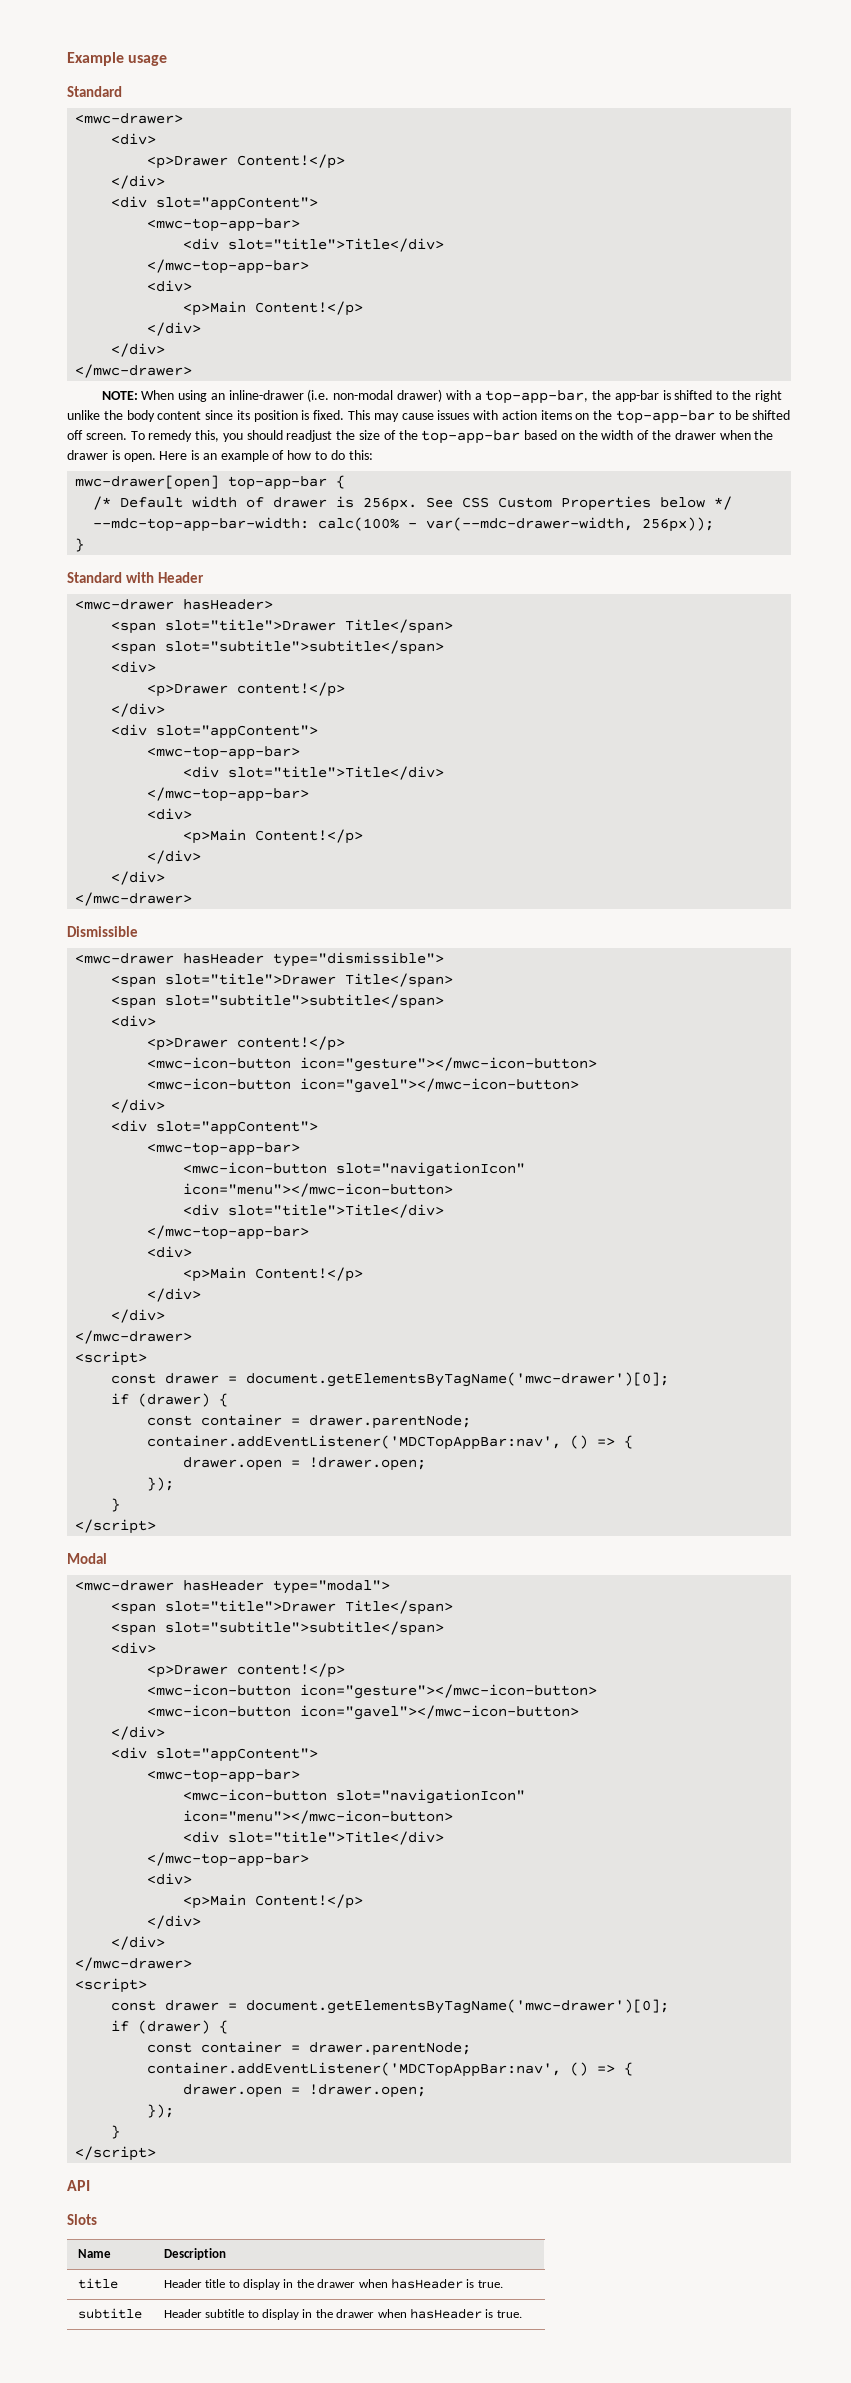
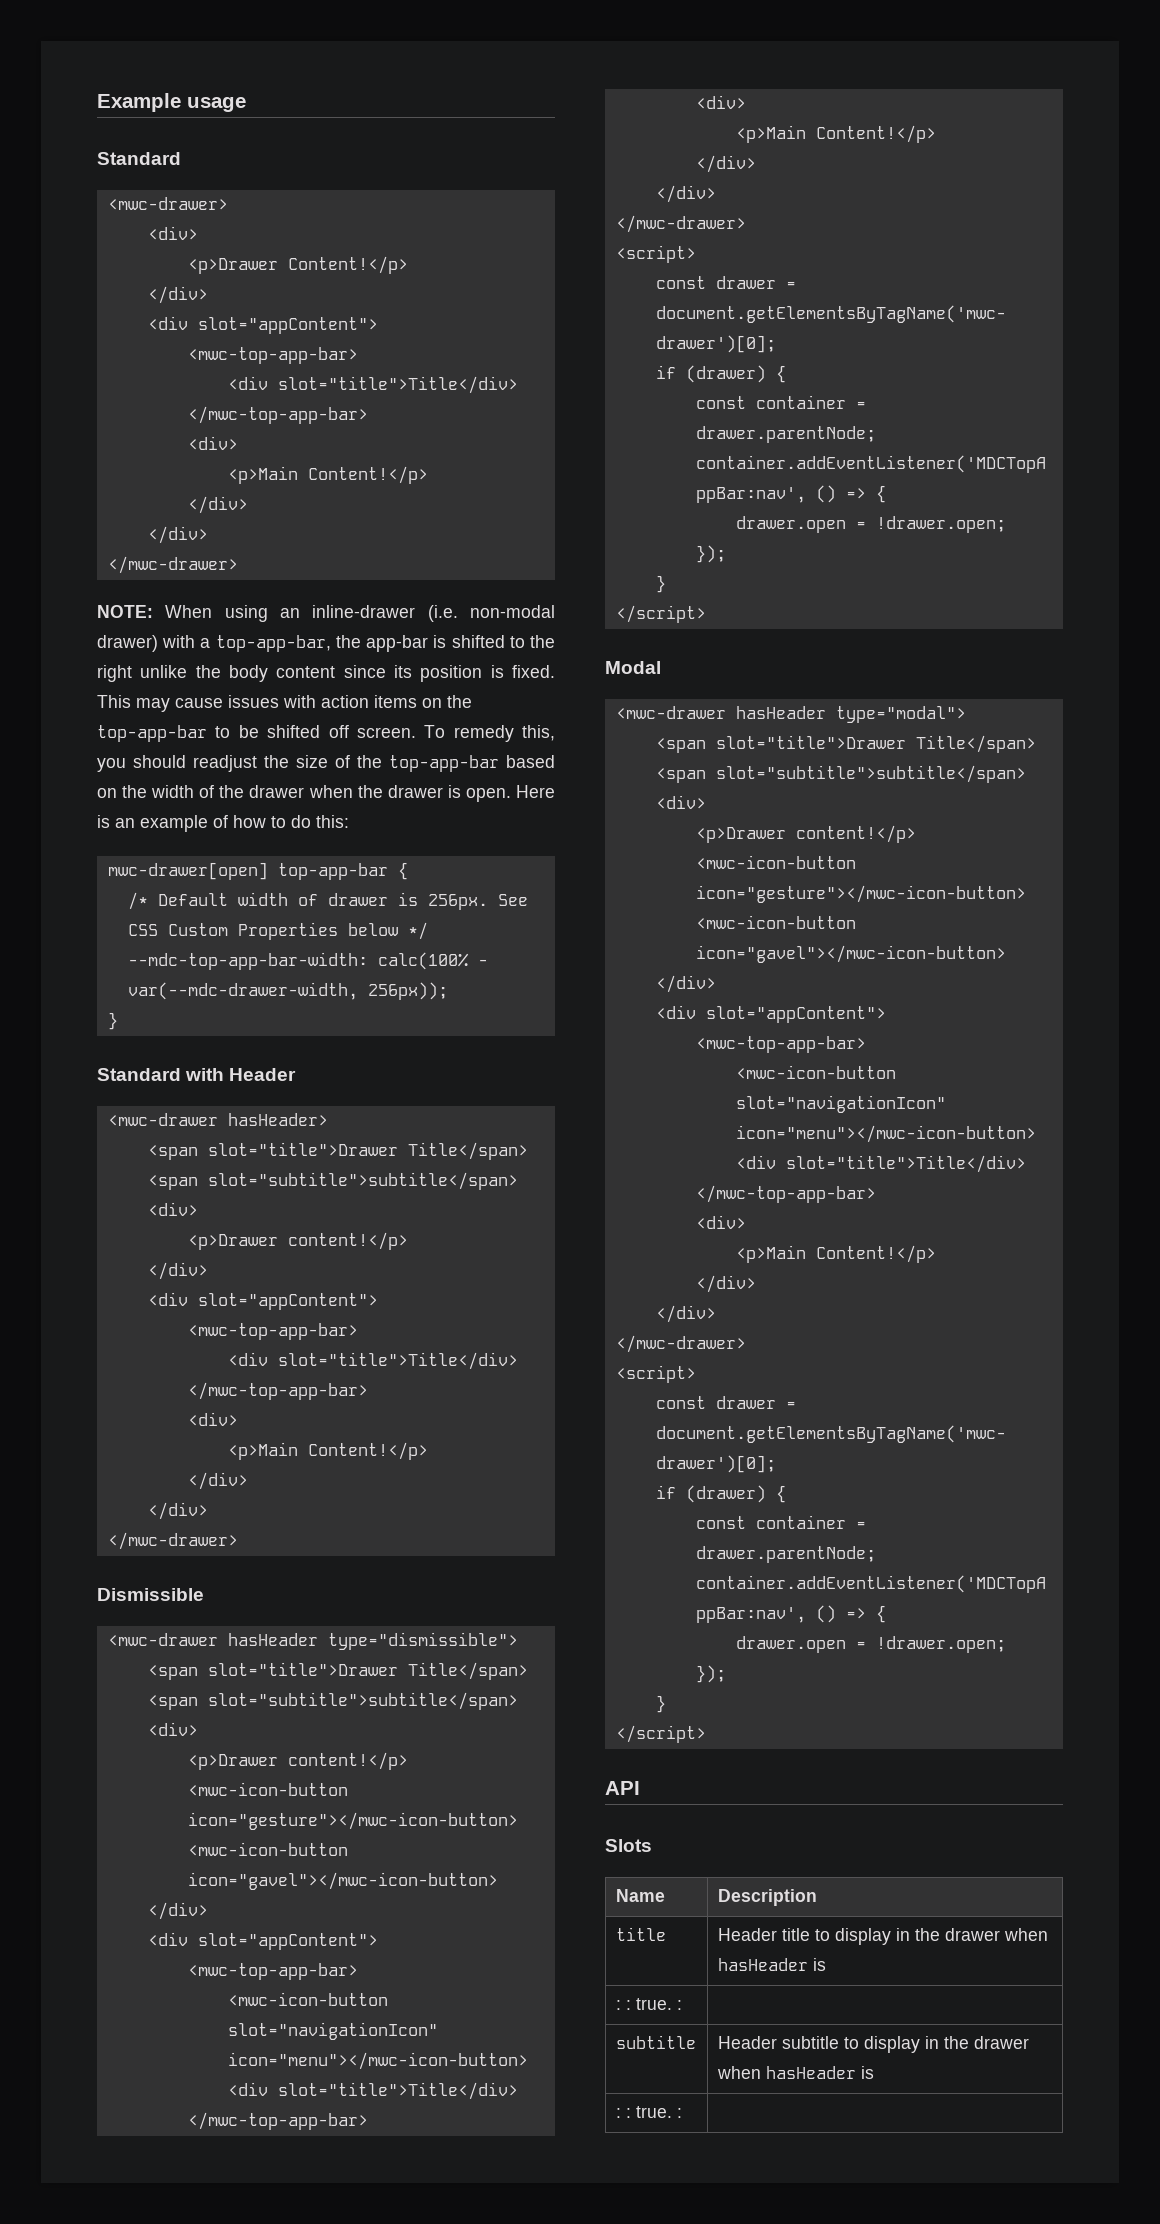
[477,2280,503,2288] true. -> [615,1998,682,2010] // : : true. : |
[496,2310,522,2318] true. -> [615,2106,682,2118] // : : true. : |

